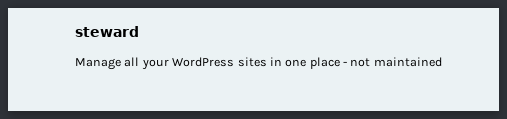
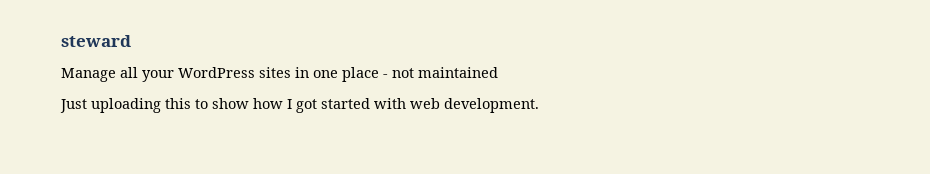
(442, 62) none -> [60,98,539,113] // Just uploading this to show how I got started with web development.

